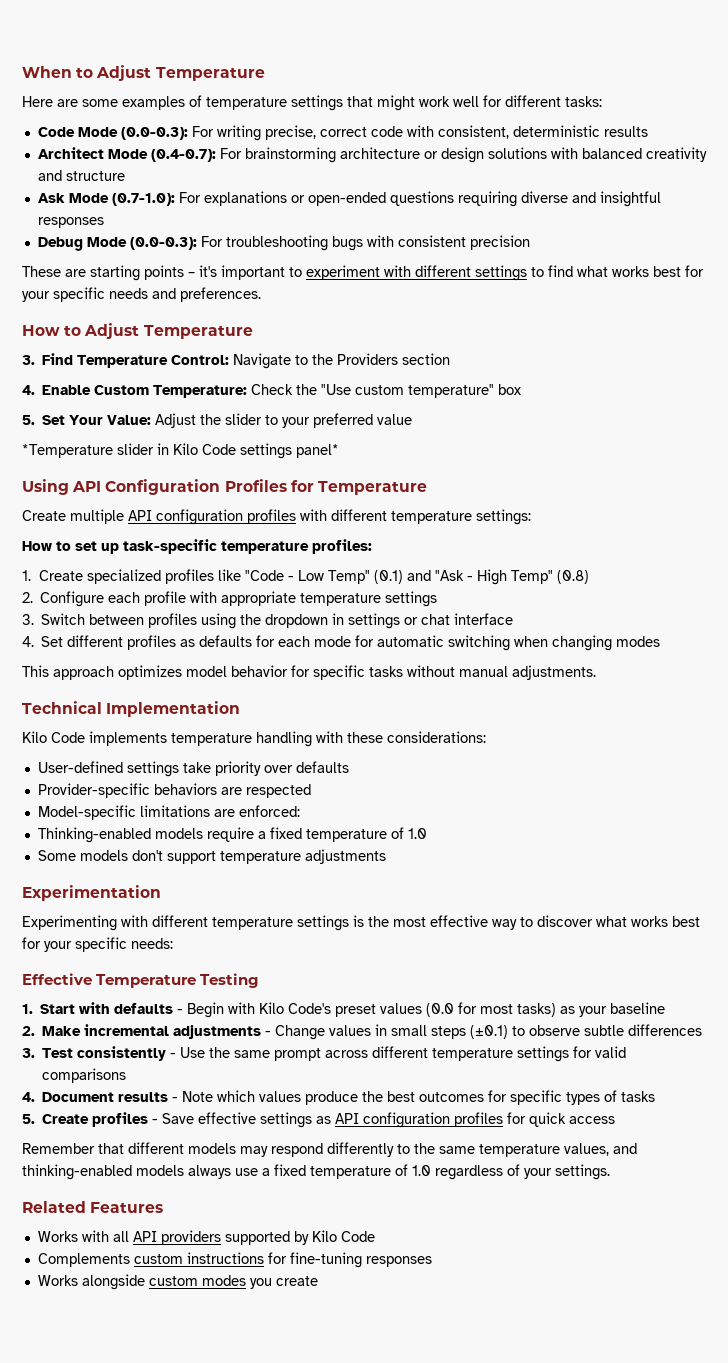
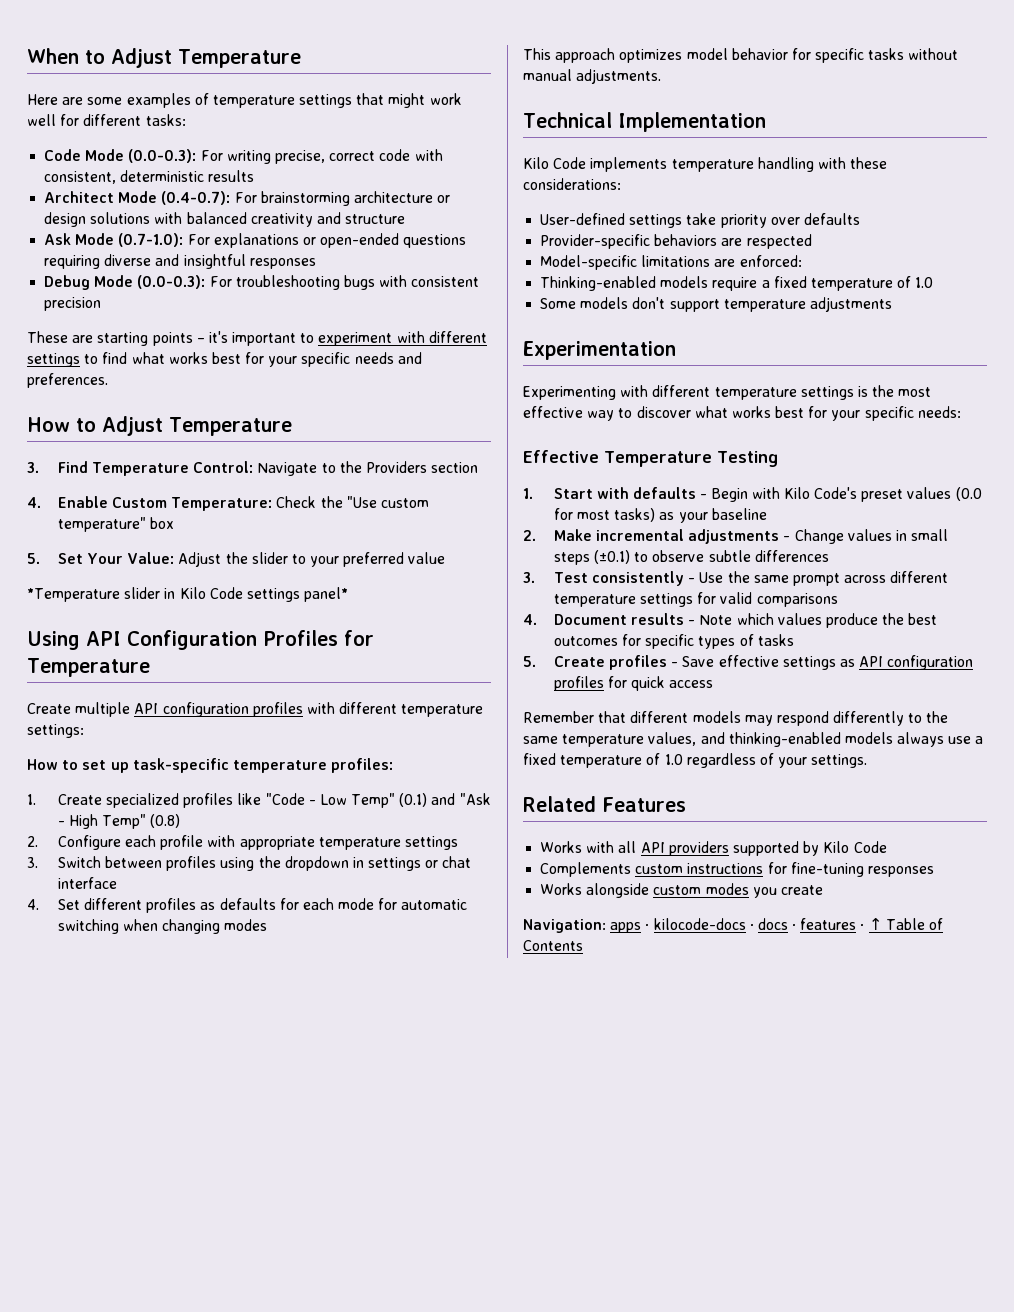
(318, 1281) none -> [523,918,944,933] [523,940,583,951] // Navigation: apps · kilocode-docs · docs · features · ↑ Table of Contents

